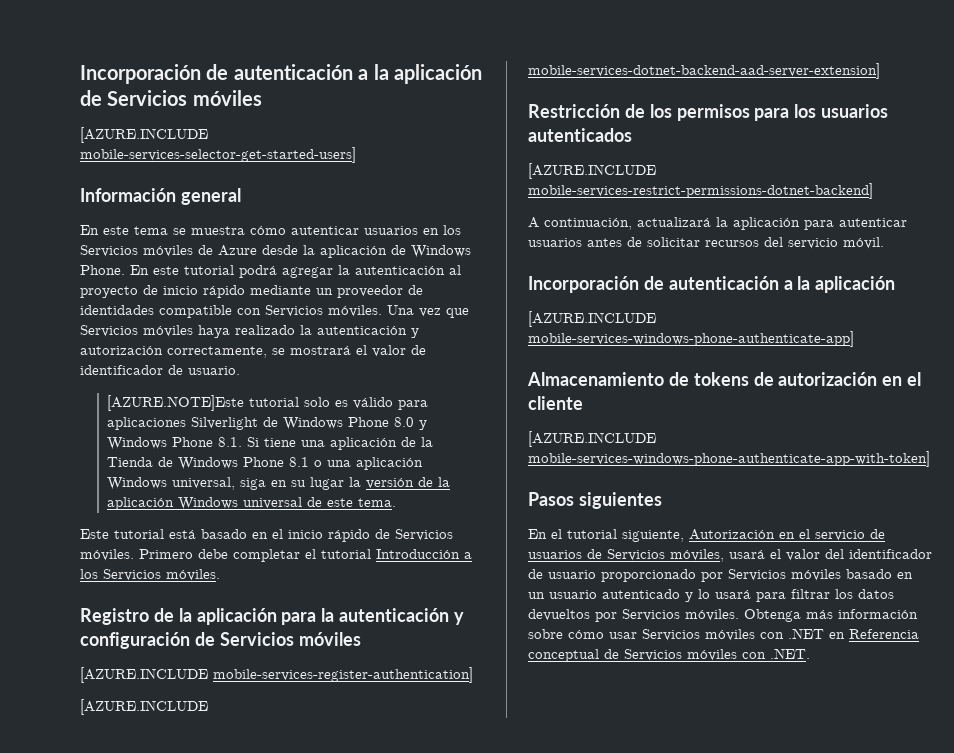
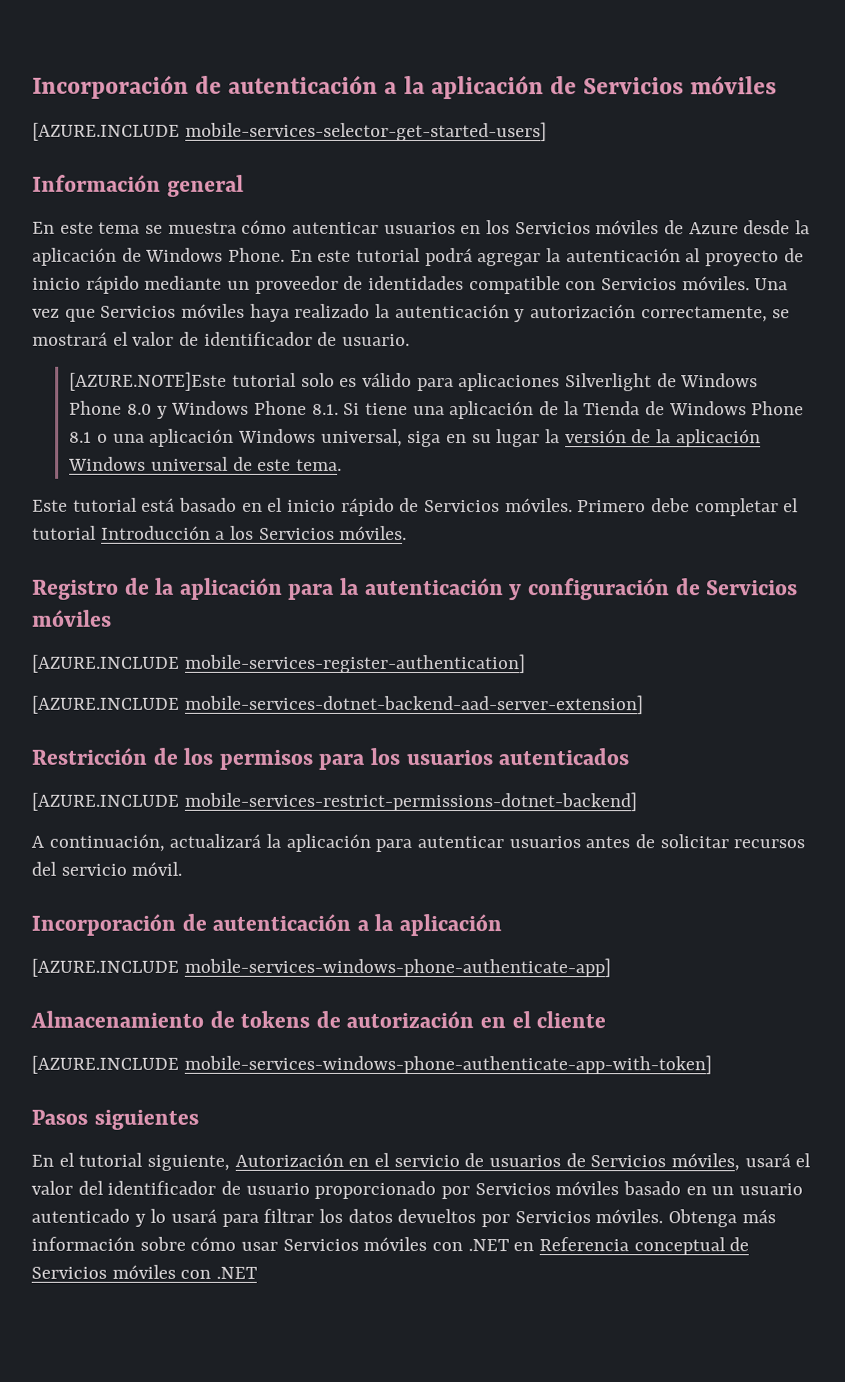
[770,648,810,659] .NET. -> [216,1266,258,1279] .NET

